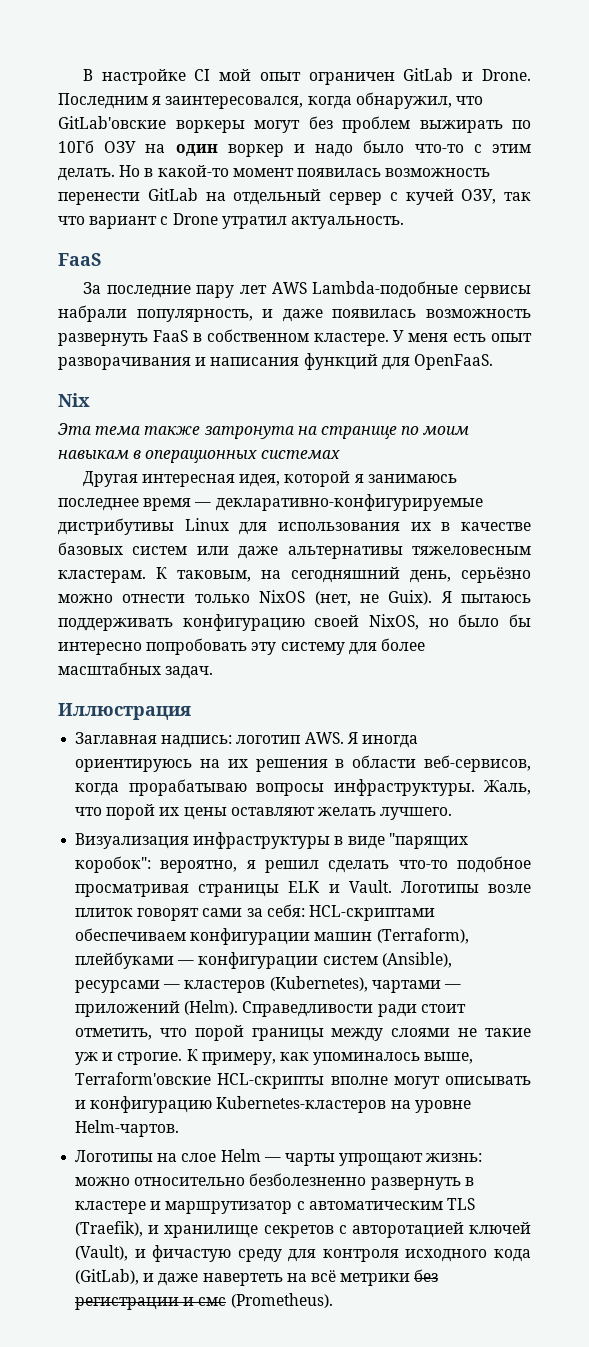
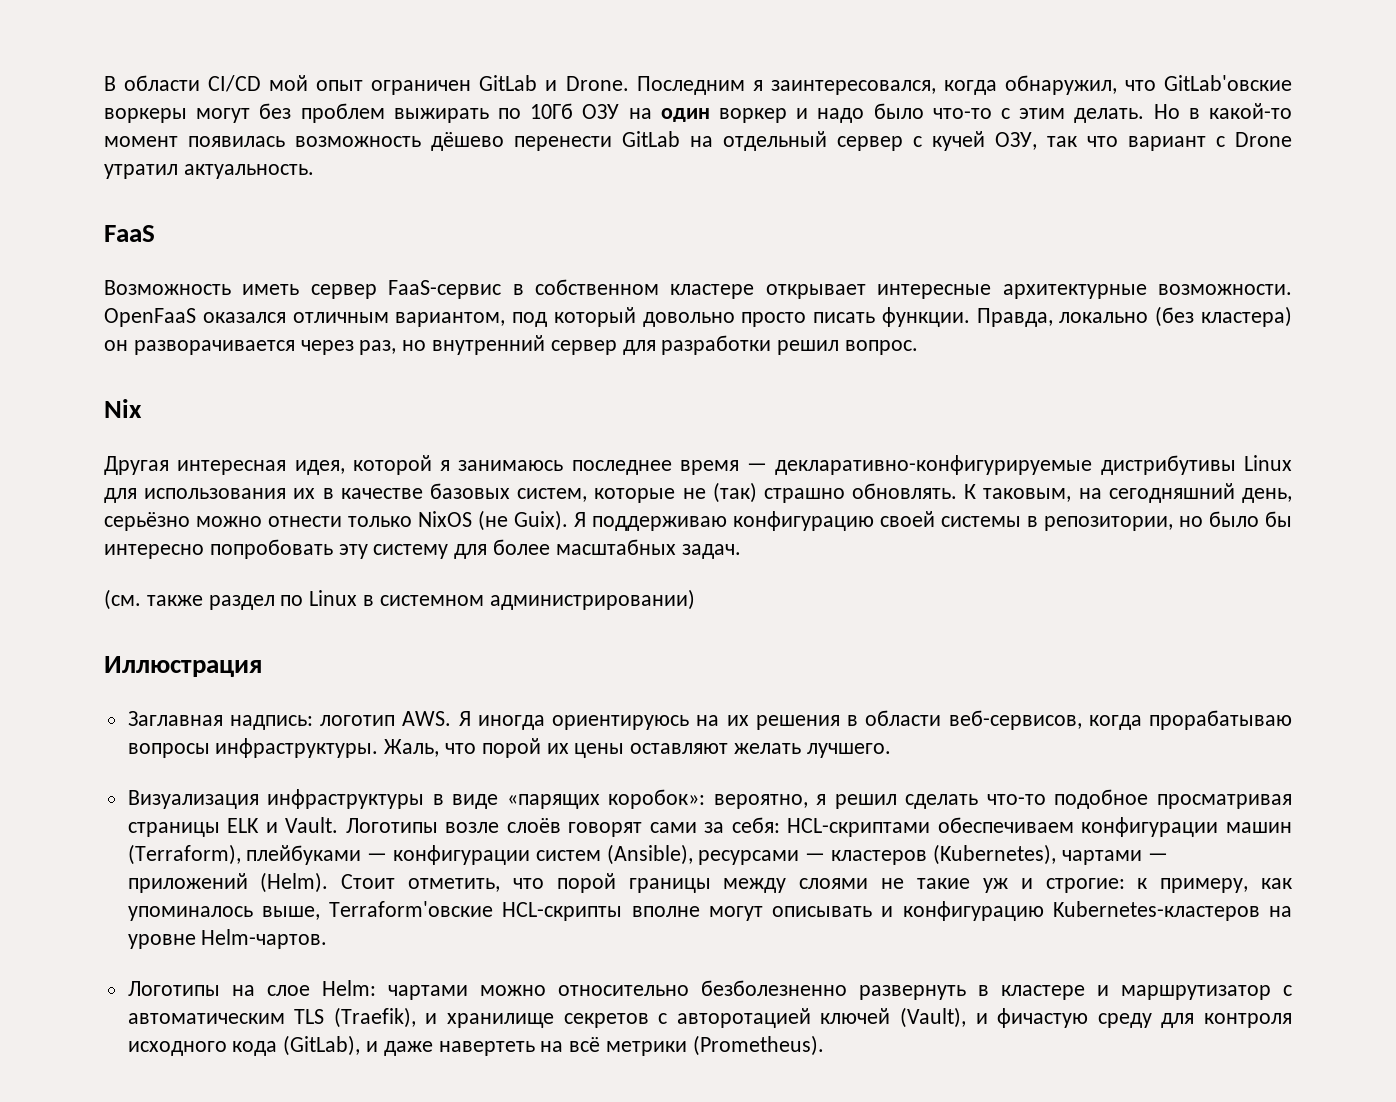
[101,69,211,85] настройке CI -> [124,75,262,92] области CI/CD
(491, 172) none -> [431,132,504,151] дёшево
[82,281,531,298] [58,305,531,322] [58,329,532,346] [58,353,493,370] [58,393,90,407] [58,423,470,439] [58,450,340,463] За последние пару лет AWS Lambda-подобные сервисы набрали популярность, и даже появилась возможность развернуть FaaS в собственном кластере. У меня есть опыт разворачивания и написания функций для OpenFaaS. // Nix // Эта тема также затронута на странице по моим навыкам в операционных системах -> [104,279,1292,299] [104,306,1292,327] [104,335,919,355] [104,399,142,418] Возможность иметь сервер FaaS-сервис в собственном кластере открывает интересные архитектурные возможности. OpenFaaS оказался отличным вариантом, под который довольно просто писать функции. Правда, локально (без кластера) он разворачивается через раз, но внутренний сервер для разработки решил вопрос. // Nix
[132,546,531,559] [58,570,146,583] систем или даже альтернативы тяжеловесным кластерам. -> [517,482,958,503] систем, которые не (так) страшно обновлять.
[314,590,531,606] [58,614,419,631] (нет, не Guix). Я пытаюсь поддерживать конфигурацию своей NixOS, -> [478,510,1173,531] (не Guix). Я поддерживаю конфигурацию своей системы в репозитории,
(214, 672) none -> [104,589,695,610] // (см. также раздел по Linux в системном администрировании)
[388,833,468,849] [75,856,152,873] "парящих коробок": -> [506,789,706,809] «парящих коробок»:
[75,908,134,917] плиток -> [506,818,561,833] слоёв
[242,1001,466,1017] Справедливости ради стоит -> [341,874,396,889] Стоит
[117,1049,198,1065] строгие. К -> [1045,878,1148,893] строгие: к
[220,1149,483,1166] Helm — чарты упрощают жизнь: -> [321,980,468,1000] Helm: чартами
[414,1269,439,1282] [75,1297,227,1310] без регистрации и смс -> (688, 1048) none

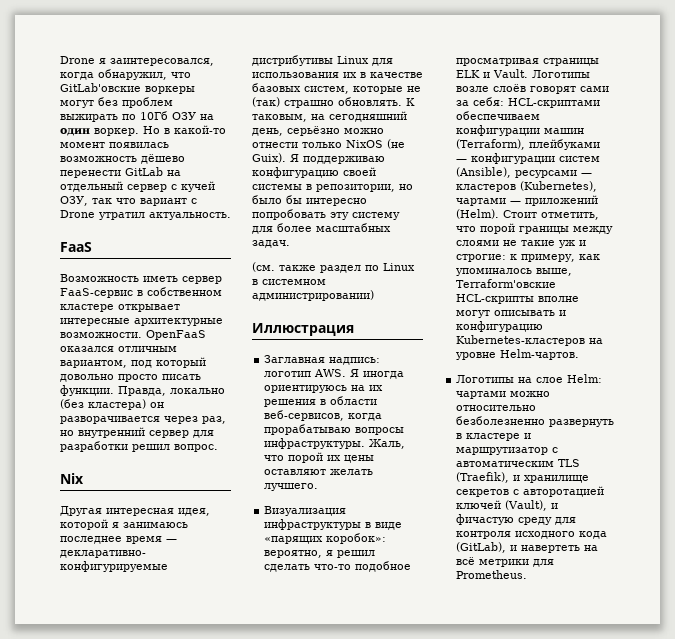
[104,75,745,95] В области CI/CD мой опыт ограничен GitLab и Drone. Последним -> [60,56,95,64] Drone
[719,103,1145,123] воркер и надо было что-то с этим делать. -> [94,128,139,136] воркер.
[383,1041,433,1056] даже -> (518, 548) none
[692,1035,824,1056] (Prometheus). -> [533,559,555,567] [456,570,528,579] для Prometheus.

